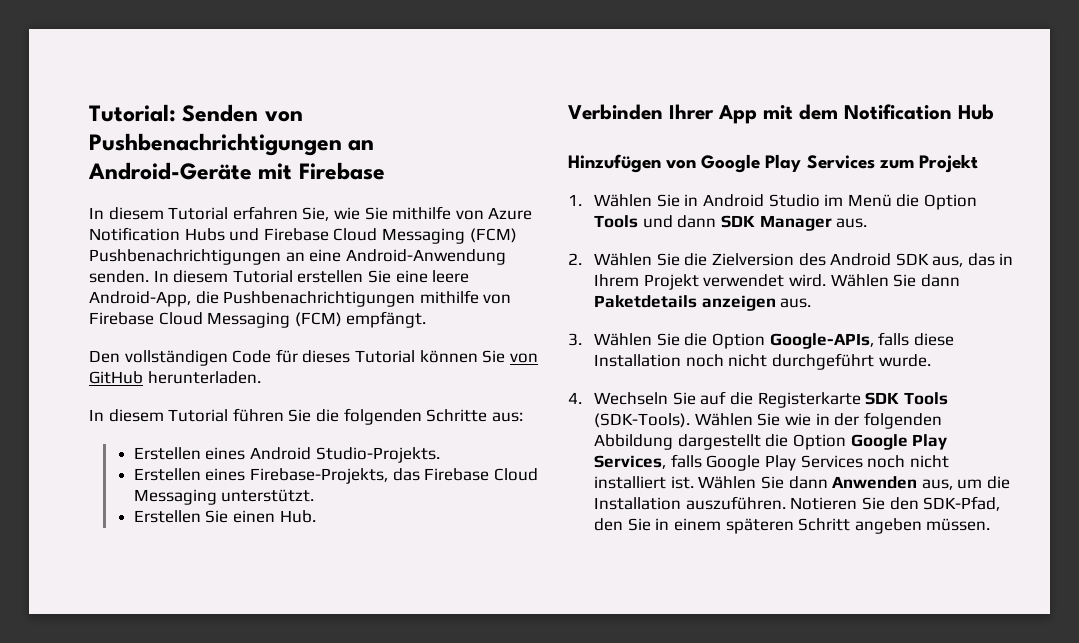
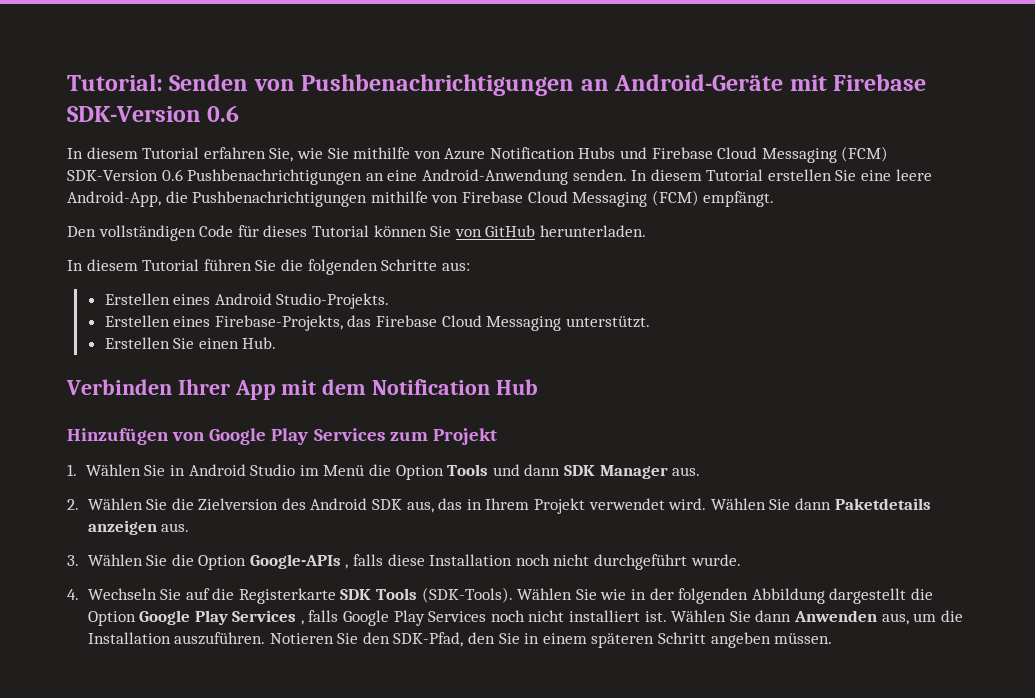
(385, 171) none -> [67,105,240,122] SDK-Version 0.6
(517, 235) none -> [67,169,183,181] SDK-Version 0.6
[769,333,874,349] Google-APIs, -> [249,554,349,569] Google-APIs ,
[594,455,667,469] Services, -> [232,610,304,625] Services ,

